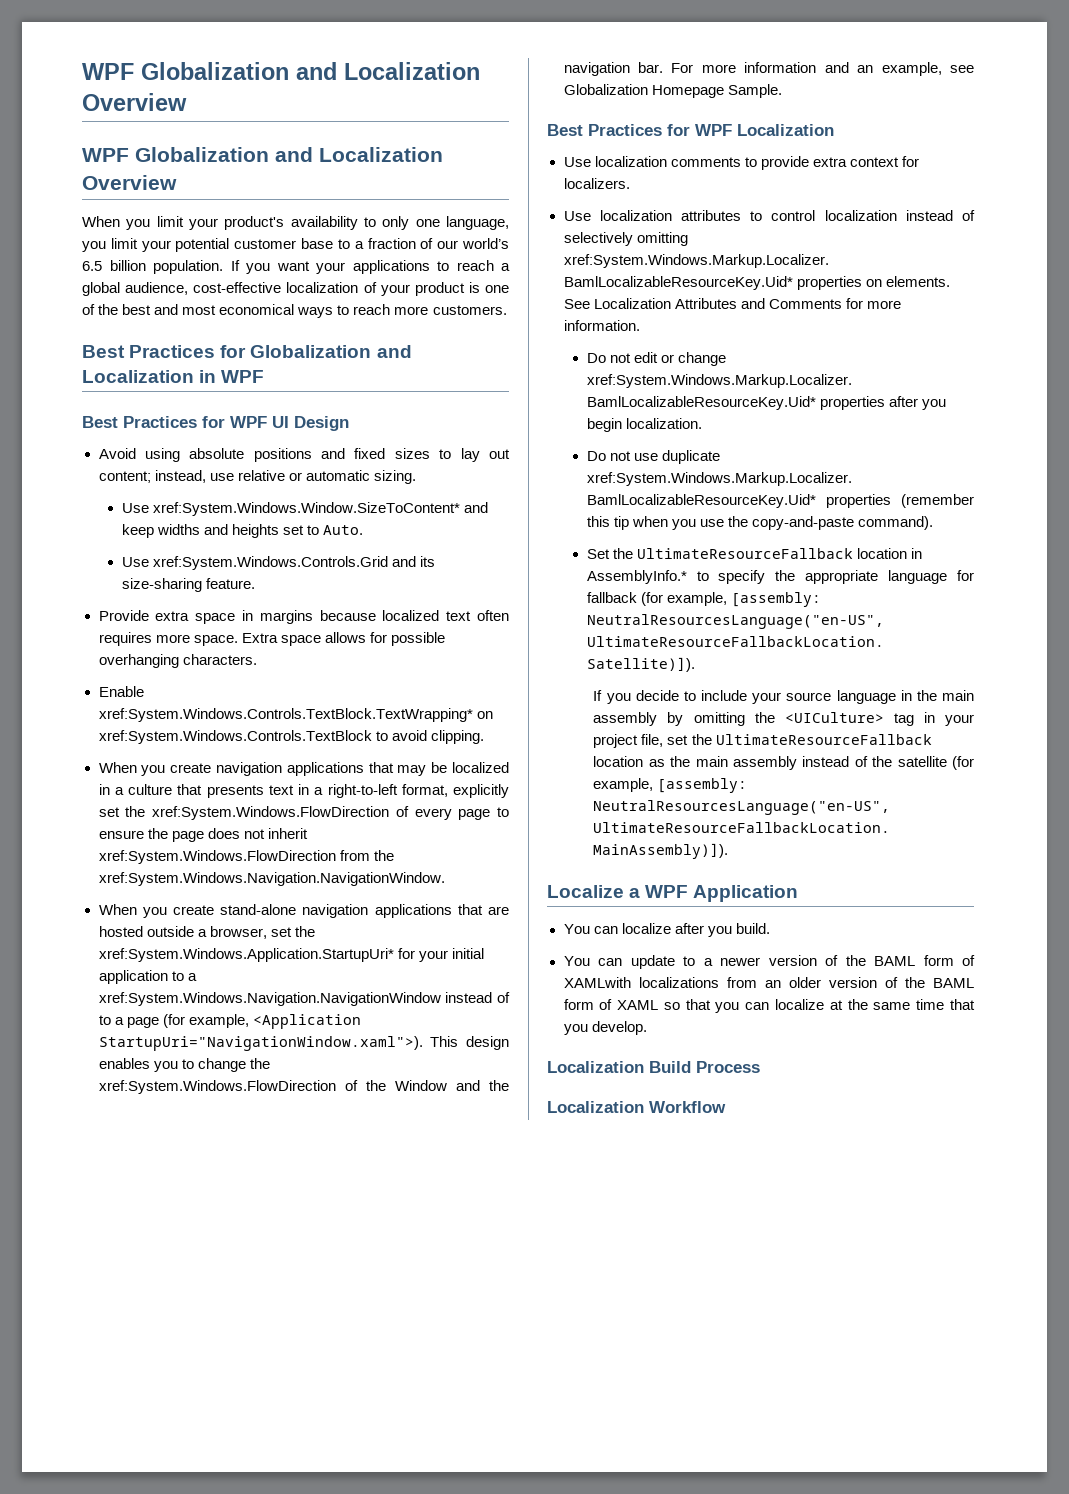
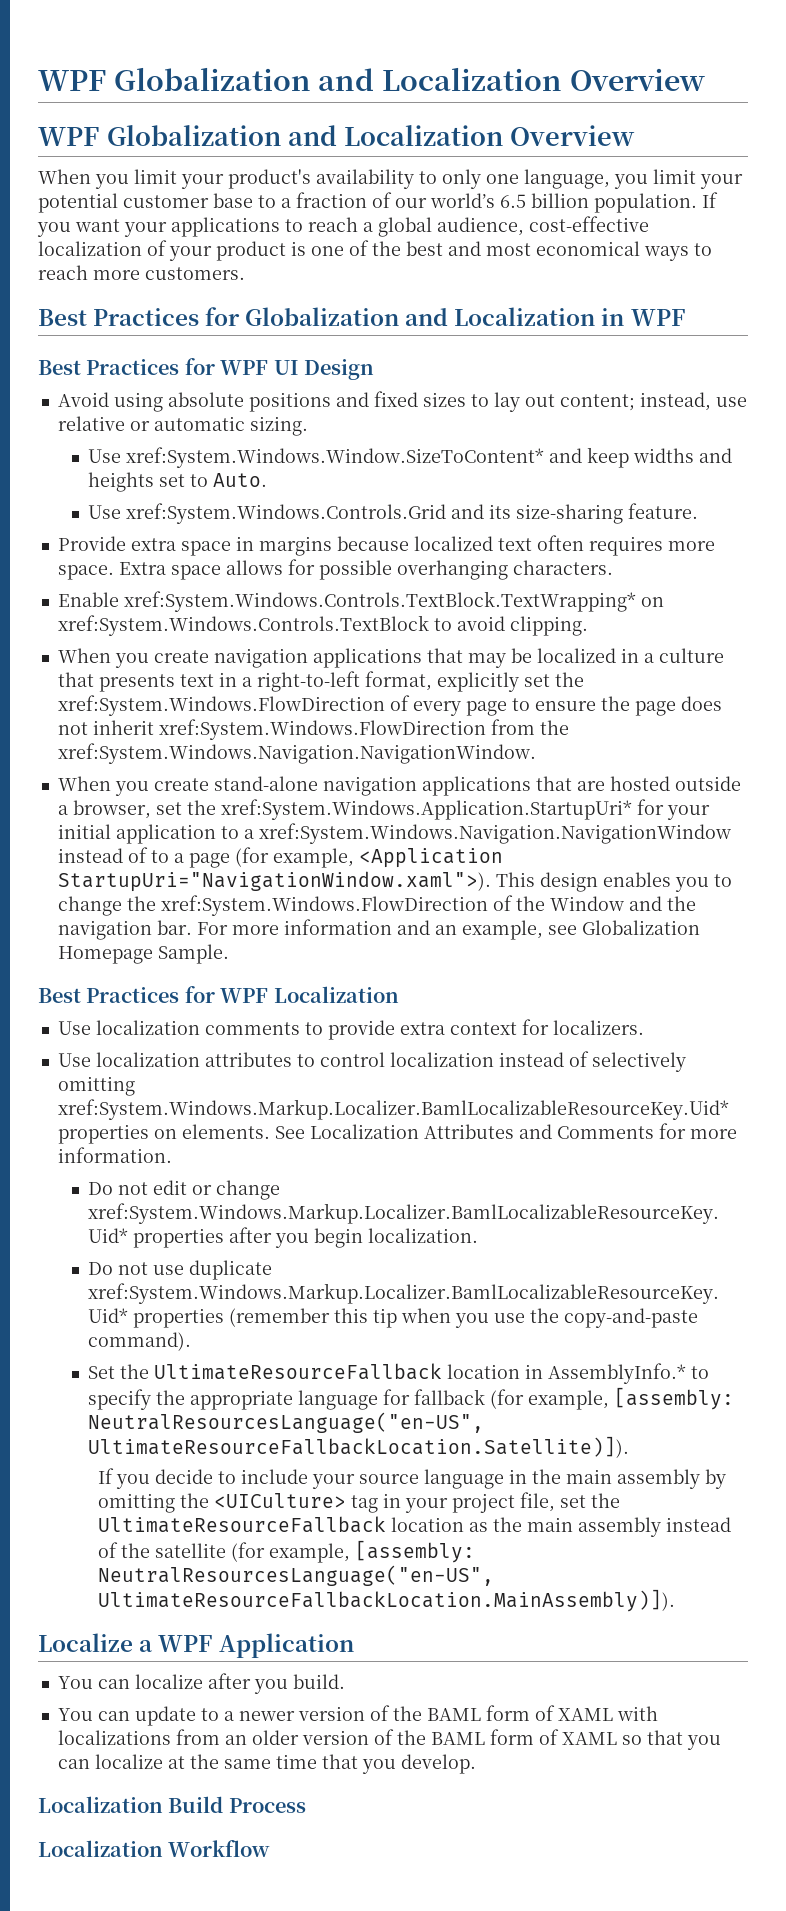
[563,977,631,988] XAMLwith -> [557,1706,658,1721] XAML with

